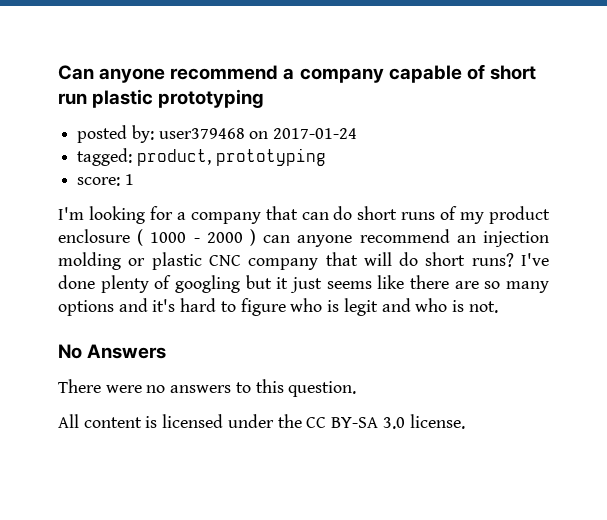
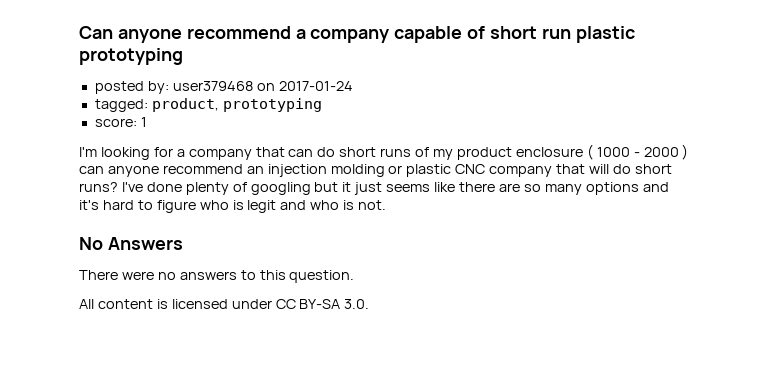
[277,414,302,428] the -> (272, 304) none
[382,414,465,429] 3.0 license. -> [344,299,370,309] 3.0.

